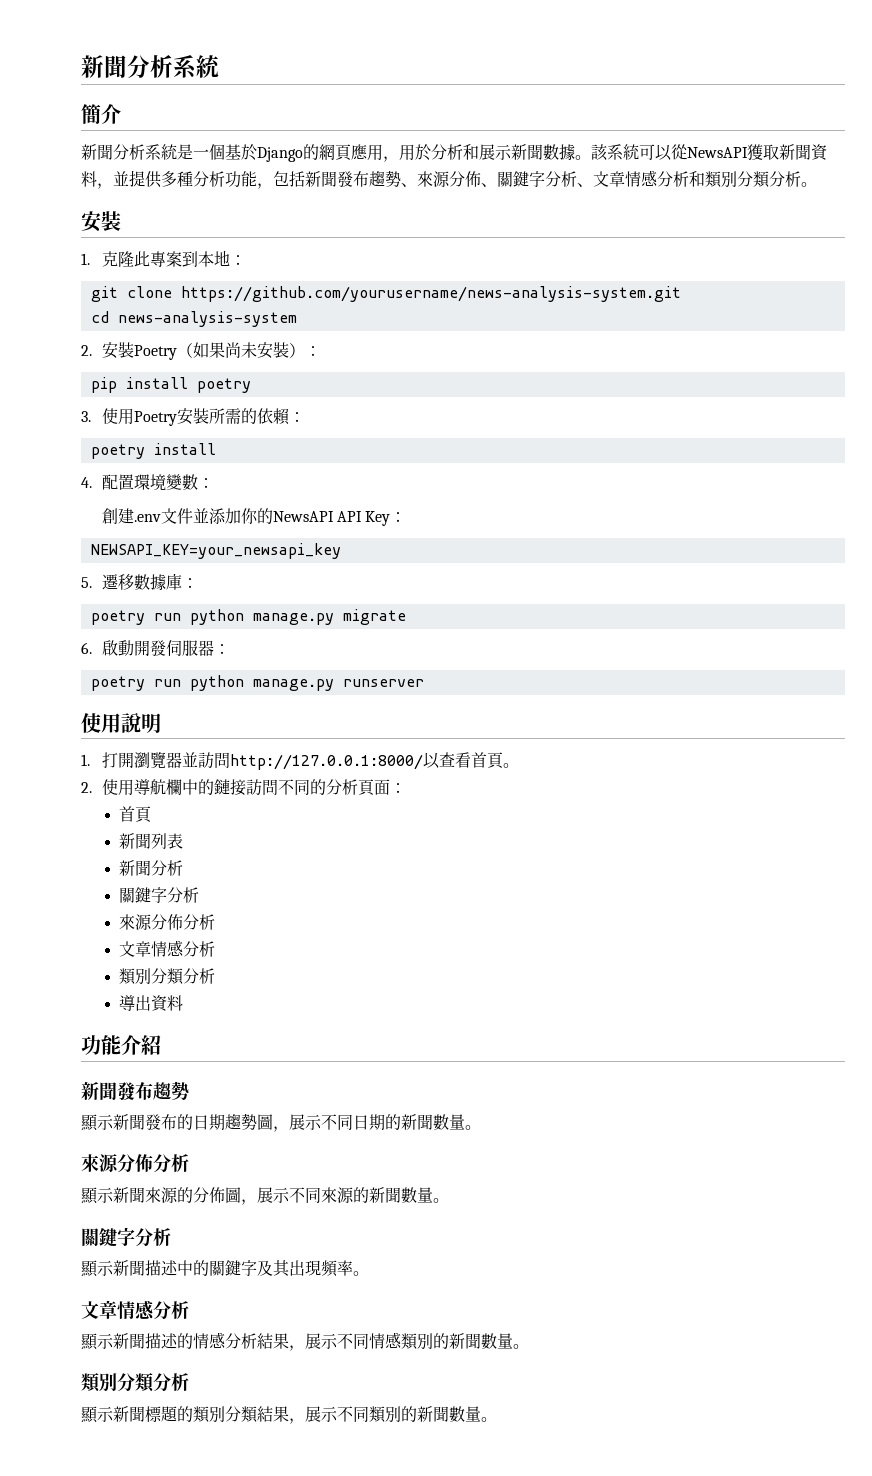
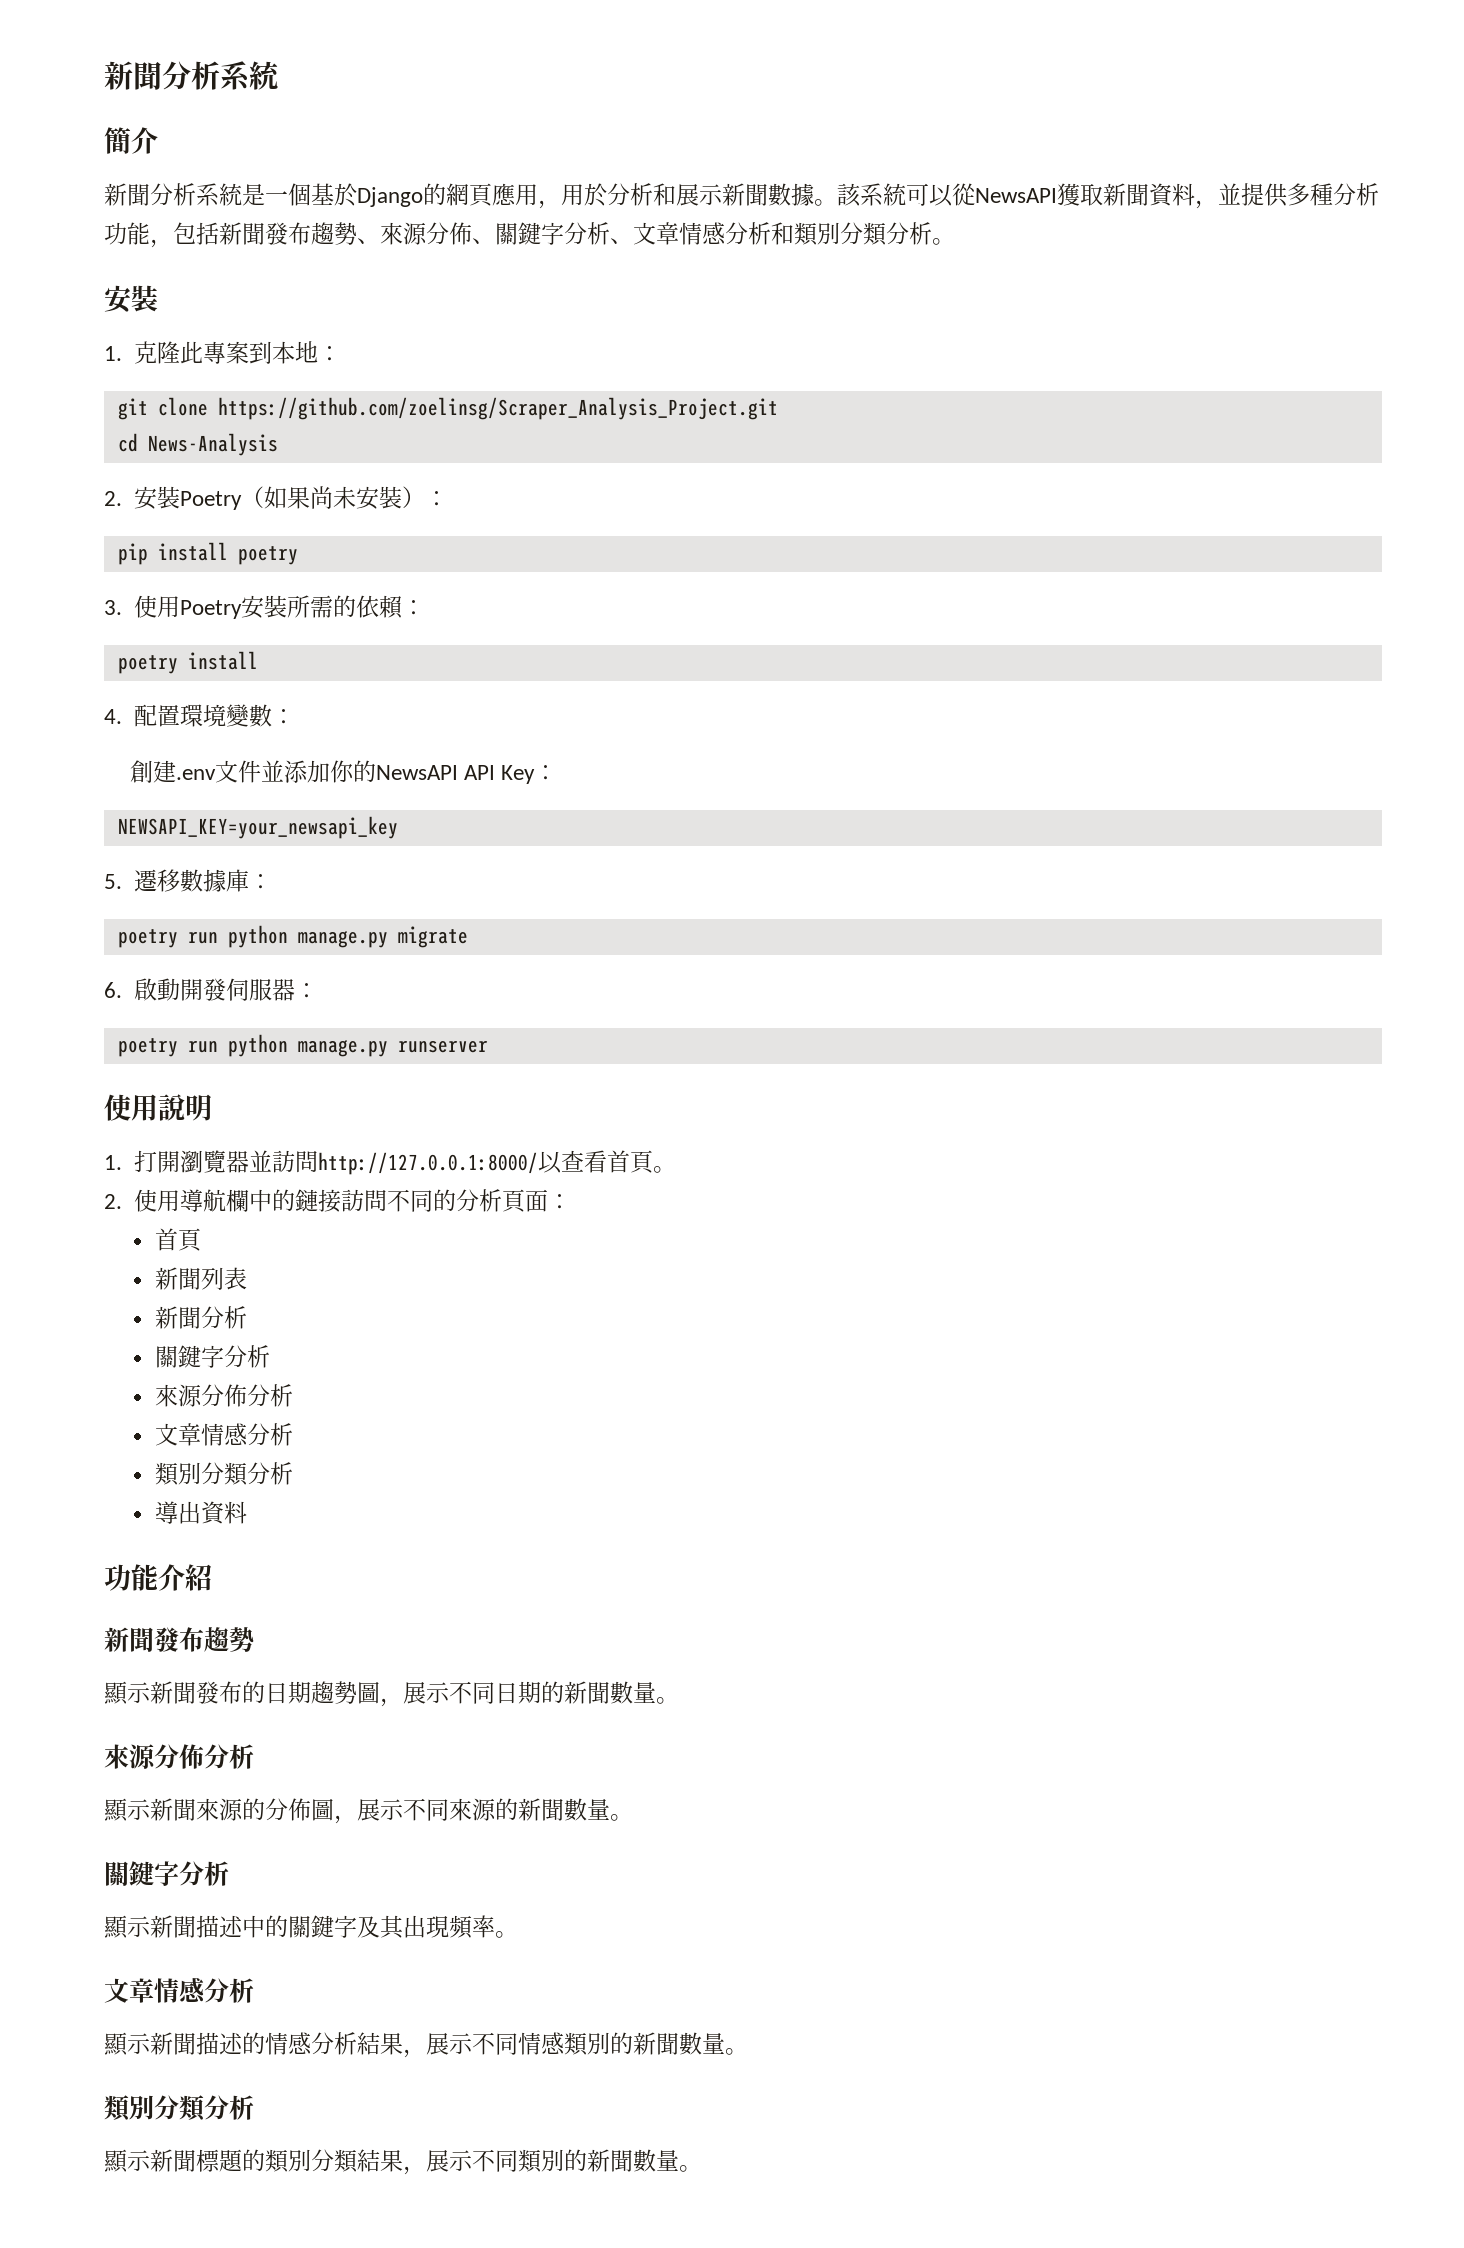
[180,286,681,302] https://github.com/yourusername/news-analysis-system.git -> [217,397,778,420] https://github.com/zoelinsg/Scraper_Analysis_Project.git
[117,311,297,327] news-analysis-system -> [147,433,278,456] News-Analysis

